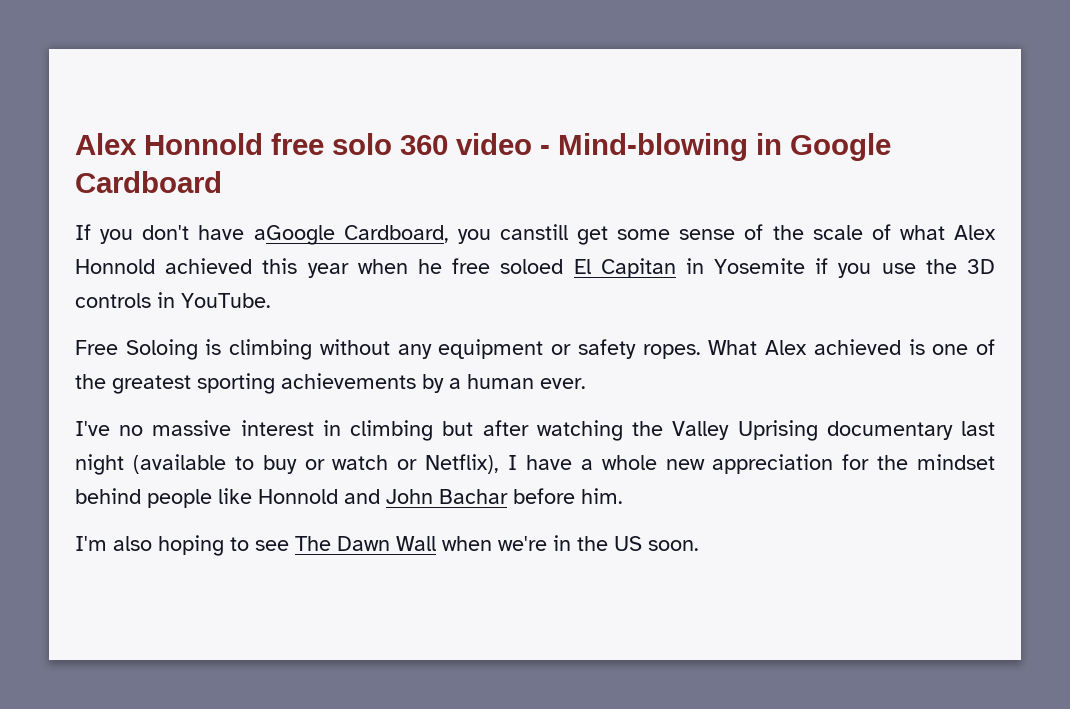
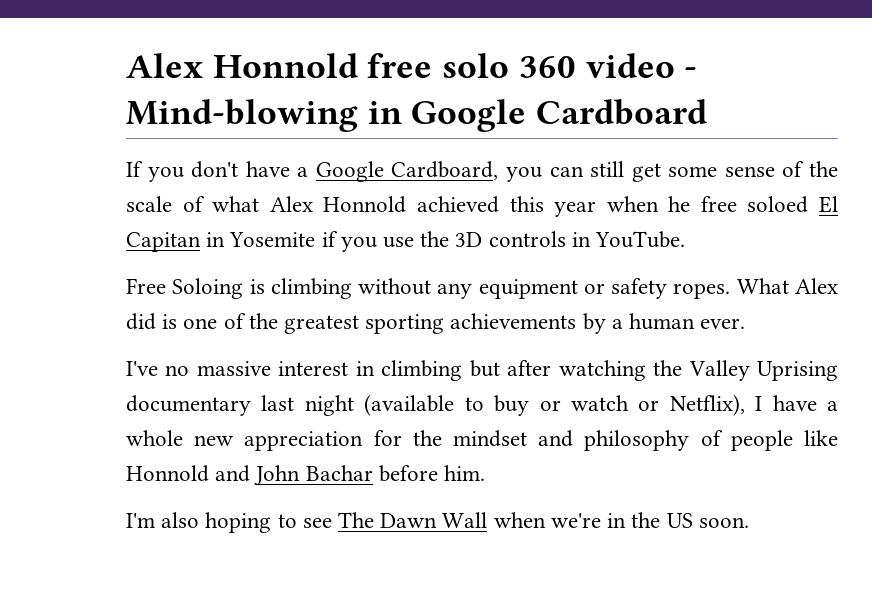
[253,224,568,245] aGoogle Cardboard, you canstill -> [297,161,625,182] a Google Cardboard, you can still
[813,339,901,355] achieved -> [126,313,156,330] did
[75,488,141,504] behind -> [538,430,723,451] and philosophy of

